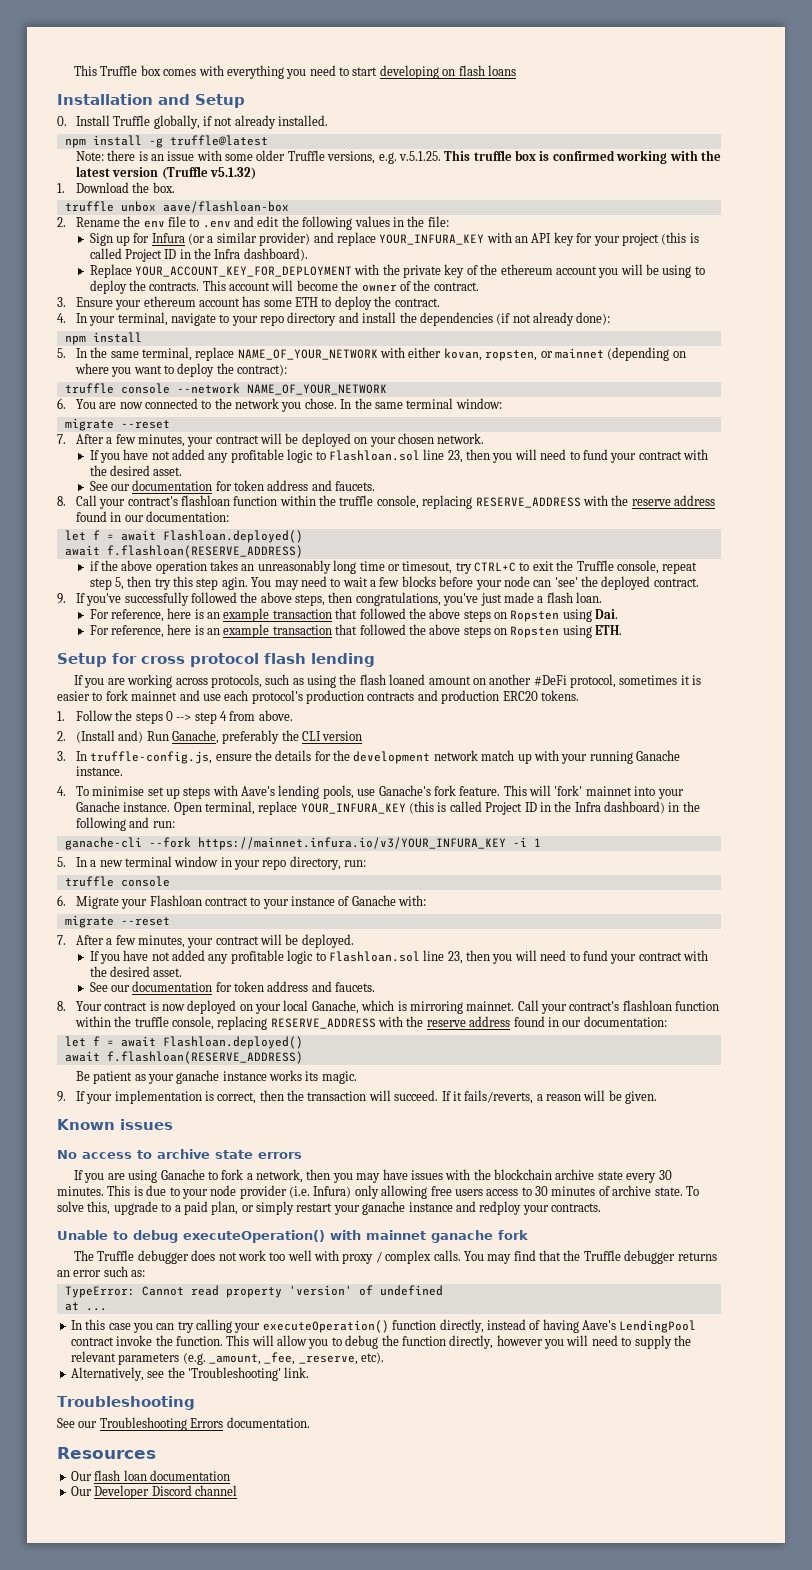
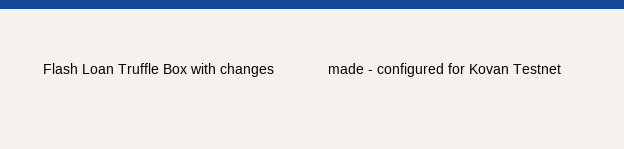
[74,65,516,79] [57,94,245,108] [57,115,329,129] [64,135,268,148] [75,150,721,164] [75,166,256,180] [57,182,175,193] [64,201,289,213] [57,216,449,230] [89,232,699,246] [89,248,308,262] [89,264,705,278] [89,280,479,294] [57,296,440,310] [57,312,611,326] [64,332,142,345] [57,347,686,361] [74,363,288,377] [64,383,387,395] [57,398,502,412] [64,418,170,431] [57,433,485,447] [89,449,709,463] [89,465,183,476] [89,480,376,491] [57,495,716,509] [75,511,229,522] [64,530,303,543] [64,545,303,558] [89,560,698,574] [89,576,699,590] [57,592,603,606] [89,608,619,622] [89,624,623,638] [57,653,375,667] [74,674,702,688] [57,690,579,704] [57,710,293,724] [57,730,363,744] [57,750,681,764] [75,766,123,776] [57,785,684,799] [75,801,700,815] [75,817,175,831] [64,837,541,850] [57,856,367,870] [64,876,170,887] [57,895,427,909] [64,915,170,928] [57,934,354,948] [89,950,709,964] [89,966,183,977] [89,981,376,992] [57,1000,720,1014] [74,1016,667,1030] [64,1036,303,1049] [64,1051,303,1064] [75,1070,357,1084] [57,1090,658,1104] [57,1119,173,1130] [57,1149,302,1159] [74,1169,672,1183] [57,1185,699,1199] [57,1201,601,1215] [57,1230,528,1243] [74,1250,717,1264] [57,1266,146,1277] [64,1285,443,1298] [64,1302,107,1311] [70,1319,697,1333] [70,1335,691,1349] [70,1351,384,1365] [70,1367,310,1381] [57,1396,195,1410] [57,1417,310,1431] [57,1447,156,1459] [70,1470,230,1481] [70,1485,237,1499] This Truffle box comes with everything you need to start developing on flash loans // Installation and Setup // 0. Install Truffle globally, if not already installed. // npm install -g truffle@latest // Note: there is an issue with some older Truffle versions, e.g. v.5.1.25. This truffle box is confirmed working with the latest version (Truffle v5.1.32) // 1. Download the box. // truffle unbox aave/flashloan-box // 2. Rename the env file to .env and edit the following values in the file: // Sign up for Infura (or a similar provider) and replace YOUR_INFURA_KEY with an API key for your project (this is called Project ID in the Infra dashboard). // Replace YOUR_ACCOUNT_KEY_FOR_DEPLOYMENT with the private key of the ethereum account you will be using to deploy the contracts. This account will become the owner of the contract. // 3. Ensure your ethereum account has some ETH to deploy the contract. // 4. In your terminal, navigate to your repo directory and install the dependencies (if not already done): // npm install // 5. In the same terminal, replace NAME_OF_YOUR_NETWORK with either kovan, ropsten, or mainnet (depending on where you want to deploy the contract): // truffle console --network NAME_OF_YOUR_NETWORK // 6. You are now connected to the network you chose. In the same terminal window: // migrate --reset // 7. After a few minutes, your contract will be deployed on your chosen network. // If you have not added any profitable logic to Flashloan.sol line 23, then you will need to fund your contract with the desired asset. // See our documentation for token address and faucets. // 8. Call your contract's flashloan function within the truffle console, replacing RESERVE_ADDRESS with the reserve address found in our documentation: // let f = await Flashloan.deployed() // await f.flashloan(RESERVE_ADDRESS) // if the above operation takes an unreasonably long time or timesout, try CTRL+C to exit the Truffle console, repeat step 5, then try this step agin. You may need to wait a few blocks before your node can 'see' the deployed contract. // 9. If you've successfully followed the above steps, then congratulations, you've just made a flash loan. // For reference, here is an example transaction that followed the above steps on Ropsten using Dai. // For reference, here is an example transaction that followed the above steps on Ropsten using ETH. // Setup for cross protocol flash lending // If you are working across protocols, such as using the flash loaned amount on another #DeFi protocol, sometimes it is easier to fork mainnet and use each protocol's production contracts and production ERC20 tokens. // 1. Follow the steps 0 --> step 4 from above. // 2. (Install and) Run Ganache, preferably the CLI version // 3. In truffle-config.js, ensure the details for the development network match up with your running Ganache instance. // 4. To minimise set up steps with Aave's lending pools, use Ganache's fork feature. This will 'fork' mainnet into your Ganache instance. Open terminal, replace YOUR_INFURA_KEY (this is called Project ID in the Infra dashboard) in the following and run: // ganache-cli --fork https://mainnet.infura.io/v3/YOUR_INFURA_KEY -i 1 // 5. In a new terminal window in your repo directory, run: // truffle console // 6. Migrate your Flashloan contract to your instance of Ganache with: // migrate --reset // 7. After a few minutes, your contract will be deployed. // If you have not added any profitable logic to Flashloan.sol line 23, then you will need to fund your contract with the desired asset. // See our documentation for token address and faucets. // 8. Your contract is now deployed on your local Ganache, which is mirroring mainnet. Call your contract's flashloan function within the truffle console, replacing RESERVE_ADDRESS with the reserve address found in our documentation: // let f = await Flashloan.deployed() // await f.flashloan(RESERVE_ADDRESS) // Be patient as your ganache instance works its magic. // 9. If your implementation is correct, then the transaction will succeed. If it fails/reverts, a reason will be given. // Known issues // No access to archive state errors // If you are using Ganache to fork a network, then you may have issues with the blockchain archive state every 30 minutes. This is due to your node provider (i.e. Infura) only allowing free users access to 30 minutes of archive state. To solve this, upgrade to a paid plan, or simply restart your ganache instance and redploy your contracts. // Unable to debug executeOperation() with mainnet ganache fork // The Truffle debugger does not work too well with proxy / complex calls. You may find that the Truffle debugger returns an error such as: // TypeError: Cannot read property 'version' of undefined // at ... // In this case you can try calling your executeOperation() function directly, instead of having Aave's LendingPool contract invoke the function. This will allow you to debug the function directly, however you will need to supply the relevant parameters (e.g. _amount, _fee, _reserve, etc). // Alternatively, see the 'Troubleshooting' link. // Troubleshooting // See our Troubleshooting Errors documentation. // Resources // Our flash loan documentation // Our Developer Discord channel -> [43,63,561,77] Flash Loan Truffle Box with changes made - configured for Kovan Testnet

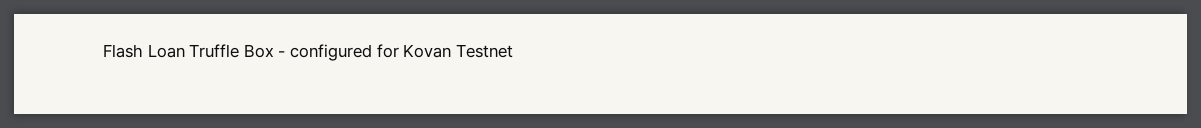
[190,63,364,77] with changes made -> (274, 51) none

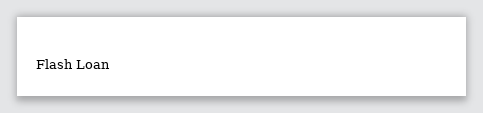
[189,44,513,61] Truffle Box - configured for Kovan Testnet -> (110, 64) none

